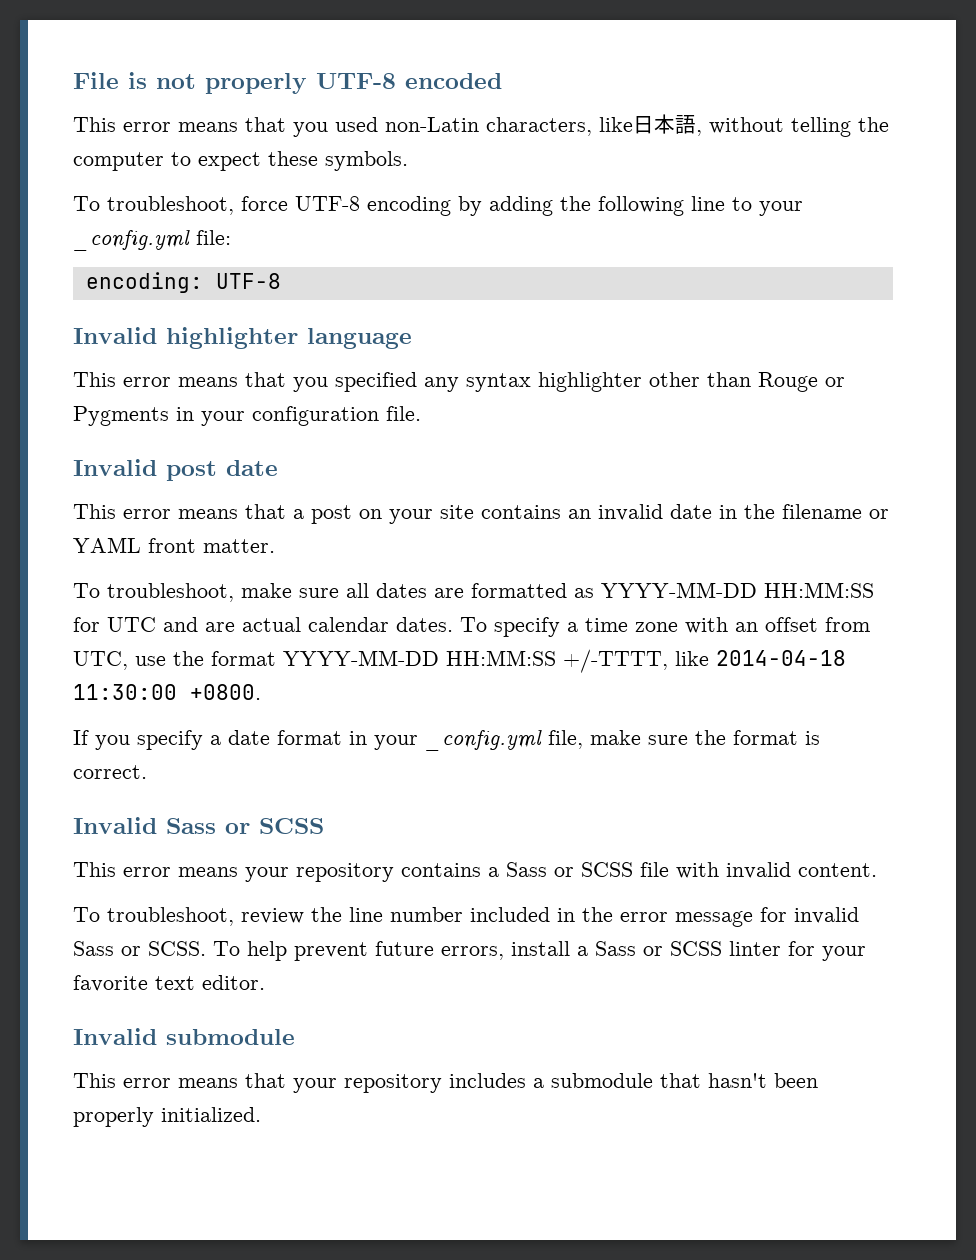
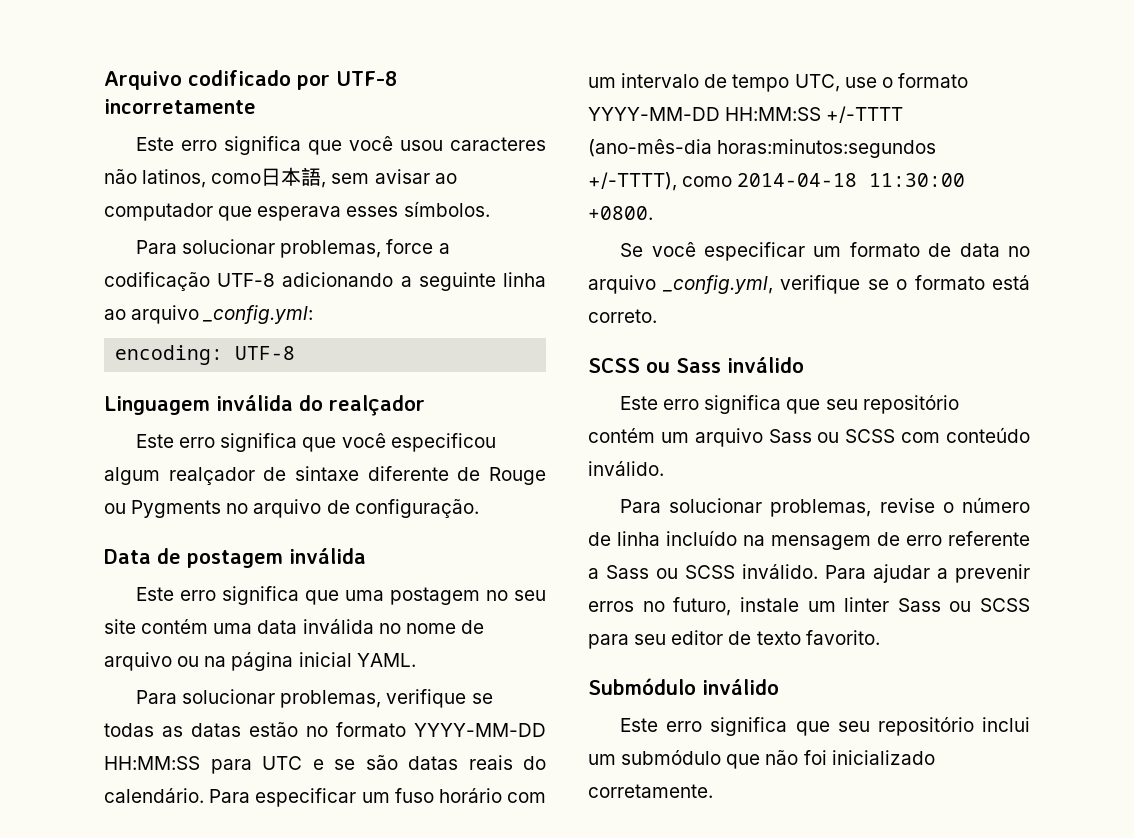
[73,72,502,94] [73,114,889,137] [73,151,408,171] [73,196,803,216] [73,230,231,251] [85,272,281,293] [73,327,412,349] [73,372,845,392] [73,406,421,426] [73,459,278,481] [73,504,889,524] [73,537,275,553] [73,582,874,602] [73,617,870,637] [73,649,846,673] [73,684,261,700] [73,730,820,751] [73,765,147,779] [73,817,324,834] [73,862,877,882] [73,907,859,927] [73,941,866,961] [73,975,265,992] [73,1028,295,1045] [73,1073,818,1093] [73,1107,261,1127] File is not properly UTF-8 encoded // This error means that you used non-Latin characters, like日本語, without telling the computer to expect these symbols. // To troubleshoot, force UTF-8 encoding by adding the following line to your _config.yml file: // encoding: UTF-8 // Invalid highlighter language // This error means that you specified any syntax highlighter other than Rouge or Pygments in your configuration file. // Invalid post date // This error means that a post on your site contains an invalid date in the filename or YAML front matter. // To troubleshoot, make sure all dates are formatted as YYYY-MM-DD HH:MM:SS for UTC and are actual calendar dates. To specify a time zone with an offset from UTC, use the format YYYY-MM-DD HH:MM:SS +/-TTTT, like 2014-04-18 11:30:00 +0800. // If you specify a date format in your _config.yml file, make sure the format is correct. // Invalid Sass or SCSS // This error means your repository contains a Sass or SCSS file with invalid content. // To troubleshoot, review the line number included in the error message for invalid Sass or SCSS. To help prevent future errors, install a Sass or SCSS linter for your favorite text editor. // Invalid submodule // This error means that your repository includes a submodule that hasn't been properly initialized. -> [104,70,397,90] [104,99,256,114] [136,136,546,155] [104,167,457,188] [104,201,490,221] [136,239,450,258] [104,272,546,291] [104,305,314,324] [115,345,296,365] [104,395,425,416] [136,433,496,452] [104,466,547,485] [104,499,479,518] [104,548,366,568] [136,586,546,605] [104,619,484,634] [104,652,416,671] [136,689,493,708] [104,722,546,737] [104,755,546,774] [104,788,547,807] [588,73,968,92] [588,106,904,123] [588,139,937,158] [588,172,966,191] [588,206,653,220] [620,242,1030,261] [588,275,1030,294] [588,309,657,323] [588,357,804,373] [620,395,959,414] [588,427,1030,447] [588,461,664,476] [620,497,1030,517] [588,530,1030,550] [588,564,1030,583] [588,597,1030,616] [588,630,880,649] [588,678,779,695] [620,717,1030,736] [588,750,935,769] [588,784,713,798] Arquivo codificado por UTF-8 incorretamente // Este erro significa que você usou caracteres não latinos, como日本語, sem avisar ao computador que esperava esses símbolos. // Para solucionar problemas, force a codificação UTF-8 adicionando a seguinte linha ao arquivo _config.yml: // encoding: UTF-8 // Linguagem inválida do realçador // Este erro significa que você especificou algum realçador de sintaxe diferente de Rouge ou Pygments no arquivo de configuração. // Data de postagem inválida // Este erro significa que uma postagem no seu site contém uma data inválida no nome de arquivo ou na página inicial YAML. // Para solucionar problemas, verifique se todas as datas estão no formato YYYY-MM-DD HH:MM:SS para UTC e se são datas reais do calendário. Para especificar um fuso horário com um intervalo de tempo UTC, use o formato YYYY-MM-DD HH:MM:SS +/-TTTT (ano-mês-dia horas:minutos:segundos +/-TTTT), como 2014-04-18 11:30:00 +0800. // Se você especificar um formato de data no arquivo _config.yml, verifique se o formato está correto. // SCSS ou Sass inválido // Este erro significa que seu repositório contém um arquivo Sass ou SCSS com conteúdo inválido. // Para solucionar problemas, revise o número de linha incluído na mensagem de erro referente a Sass ou SCSS inválido. Para ajudar a prevenir erros no futuro, instale um linter Sass ou SCSS para seu editor de texto favorito. // Submódulo inválido // Este erro significa que seu repositório inclui um submódulo que não foi inicializado corretamente.

